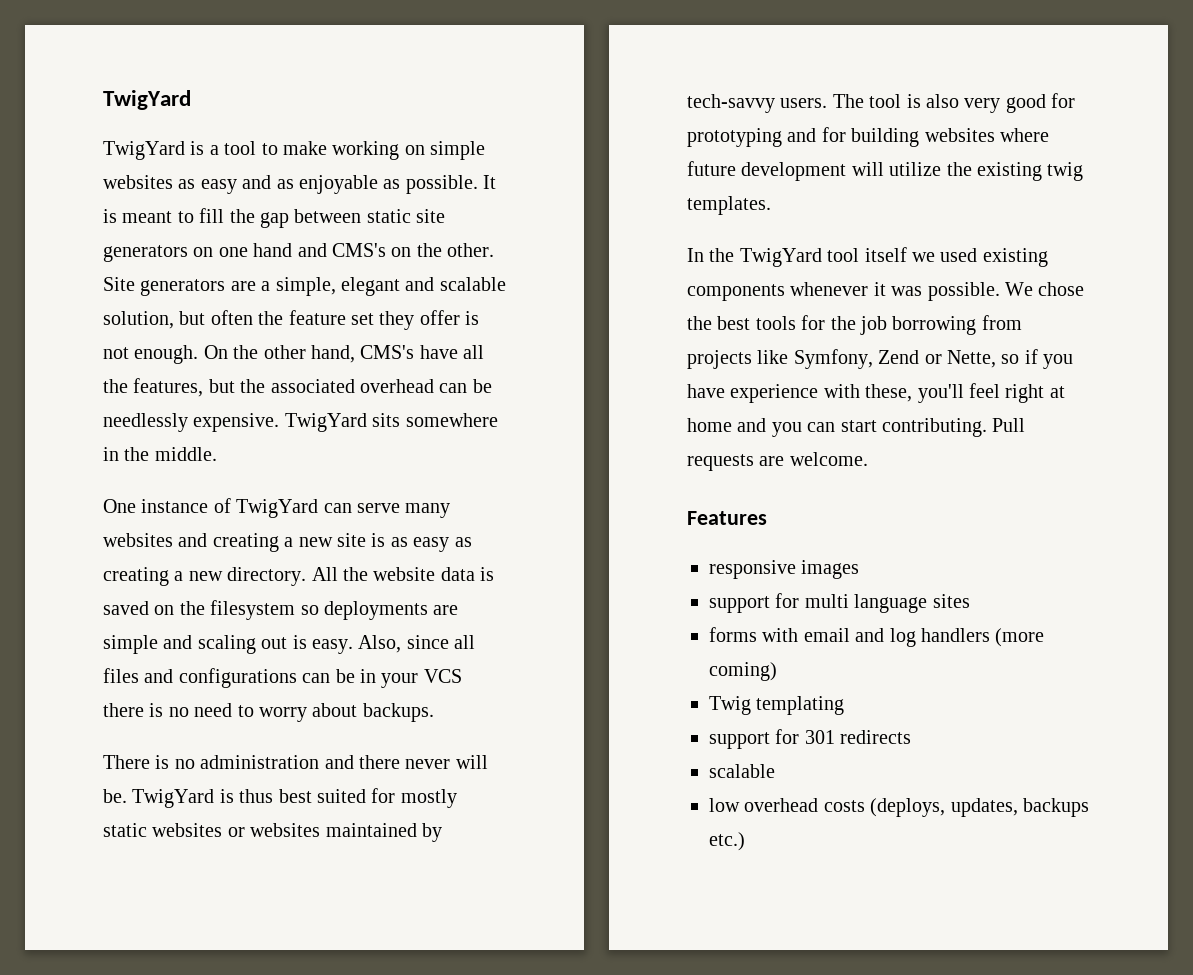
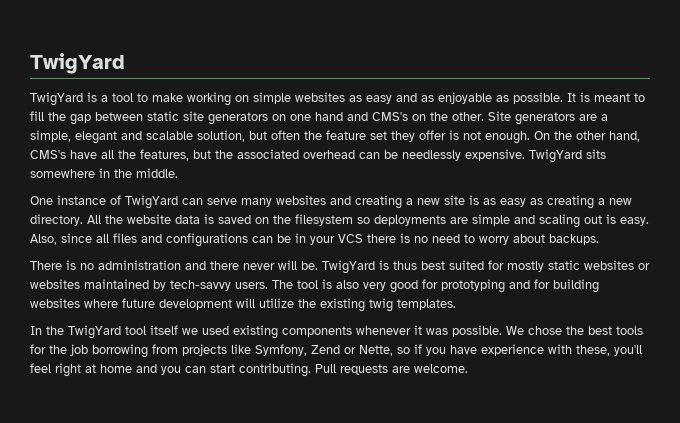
[687,511,767,525] [709,560,860,579] [709,593,970,613] [709,627,1045,647] [709,662,777,681] [709,696,845,715] [709,729,912,749] [709,764,775,778] [709,798,1089,817] [709,832,745,851] // Features // responsive images // support for multi language sites // forms with email and log handlers (more coming) // Twig templating // support for 301 redirects // scalable // low overhead costs (deploys, updates, backups etc.) -> (468, 368) none

